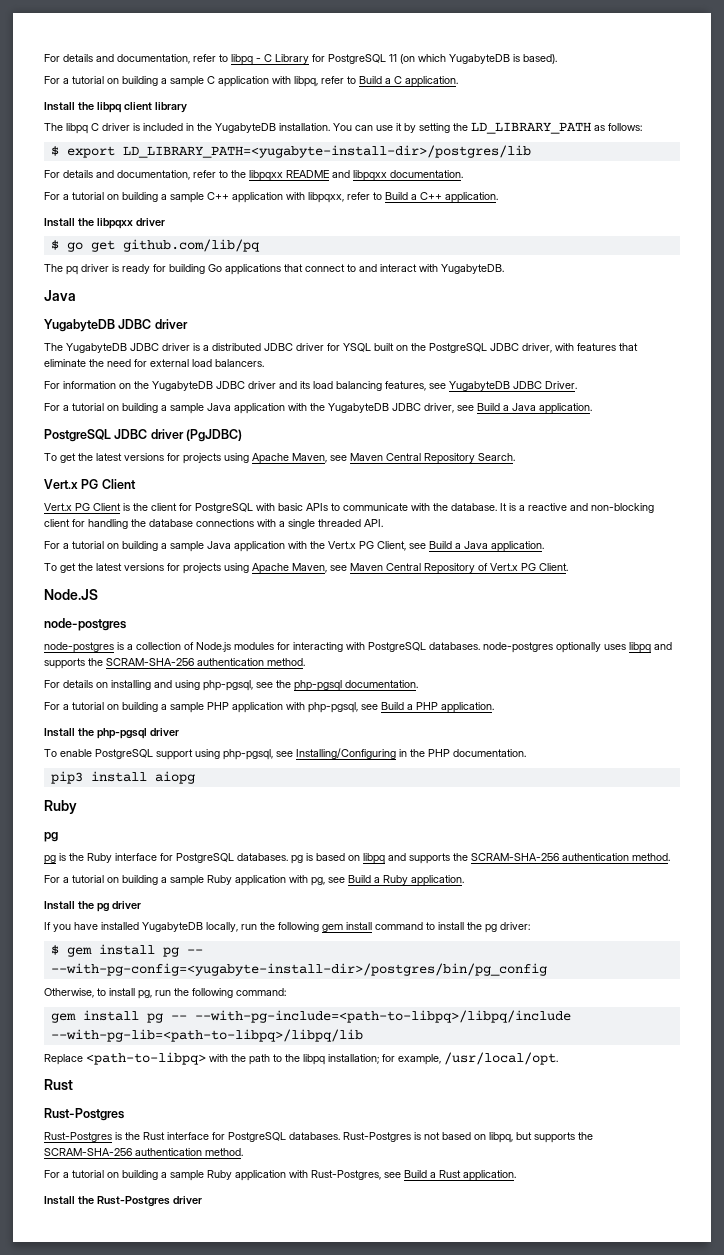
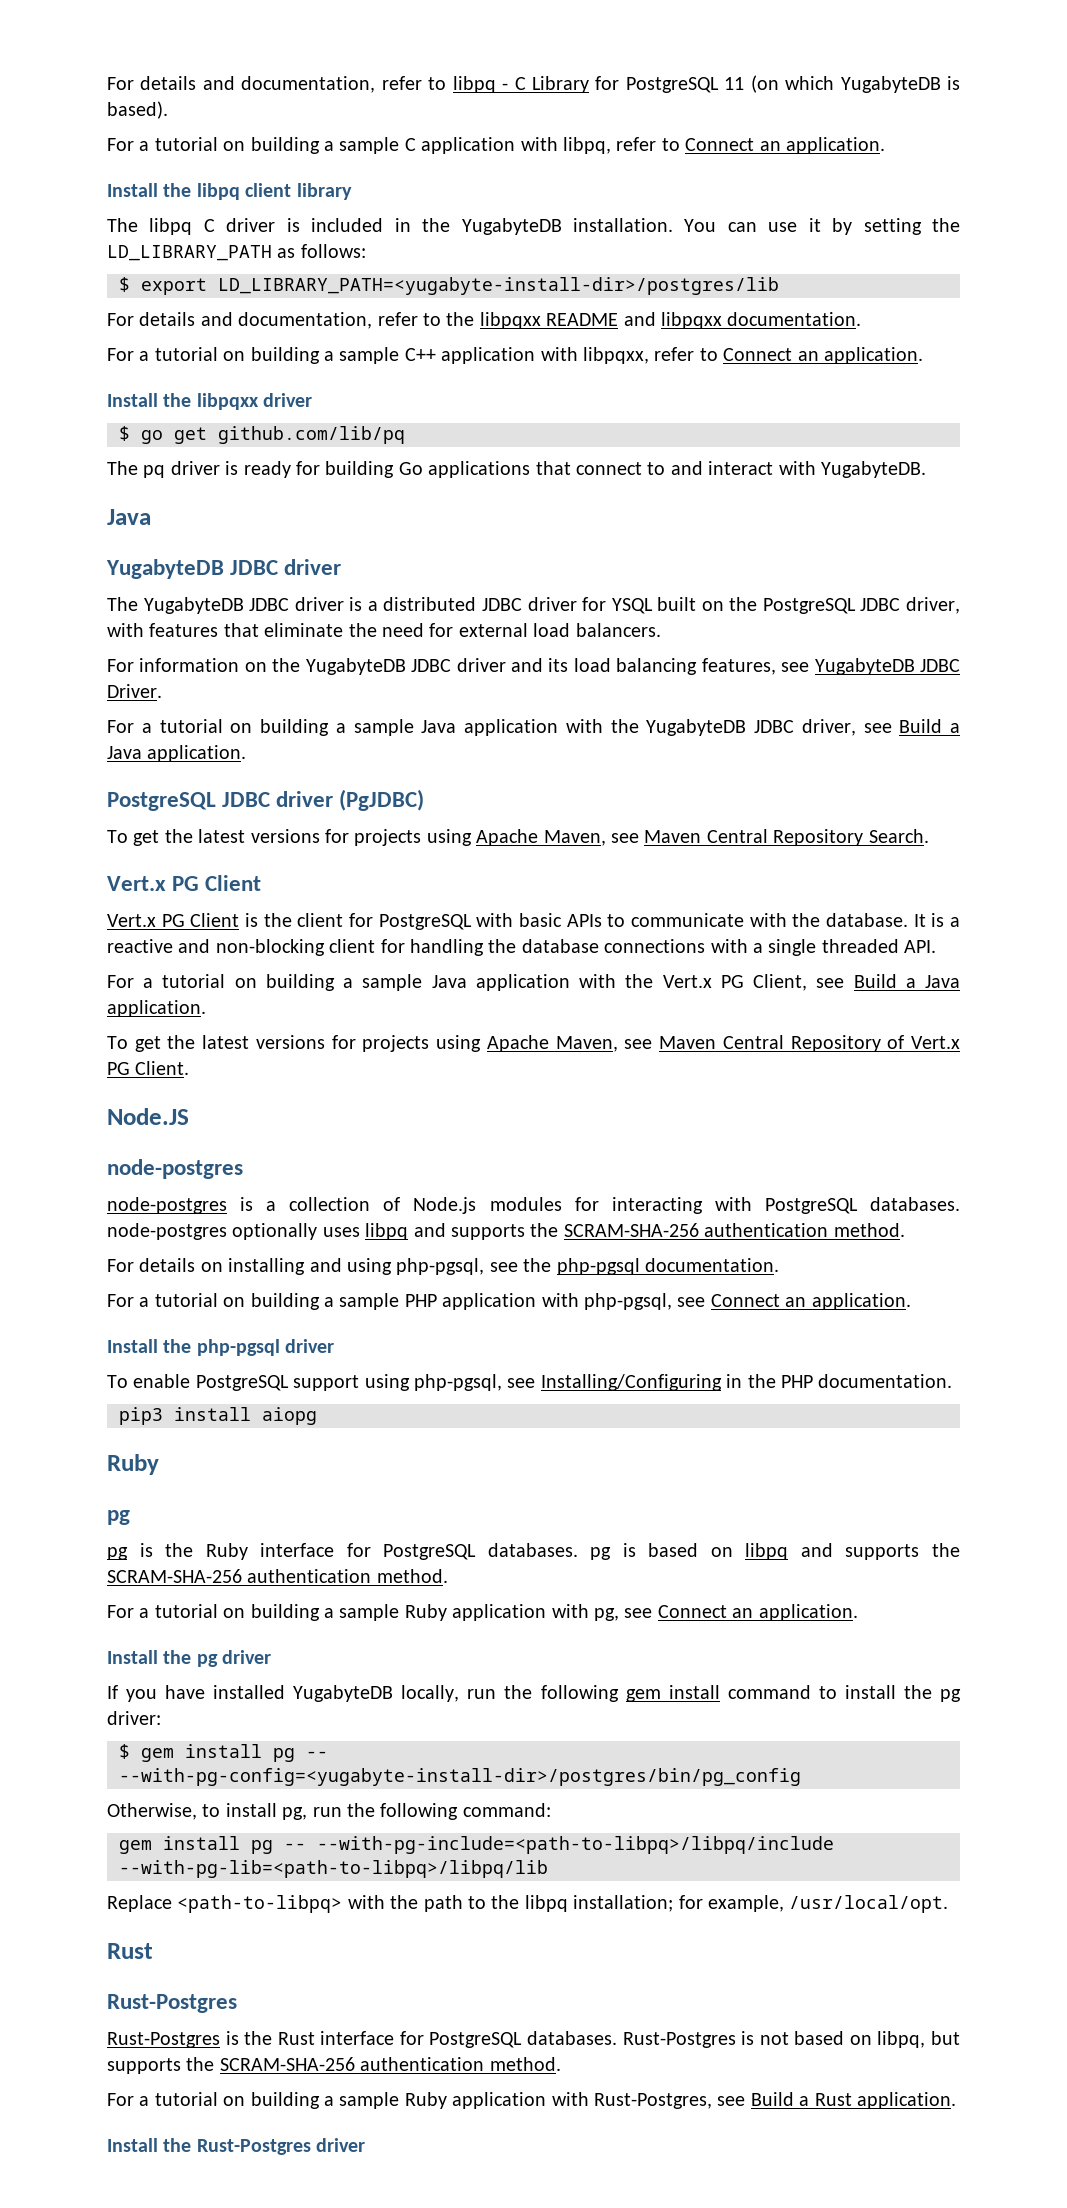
[359,76,402,84] Build a C -> [685,138,781,151] Connect an
[385,192,442,200] Build a C++ -> [723,348,819,361] Connect an
[381,702,438,710] Build a PHP -> [710,1294,807,1307] Connect an
[348,875,408,885] Build a Ruby -> [657,1605,754,1618] Connect an

